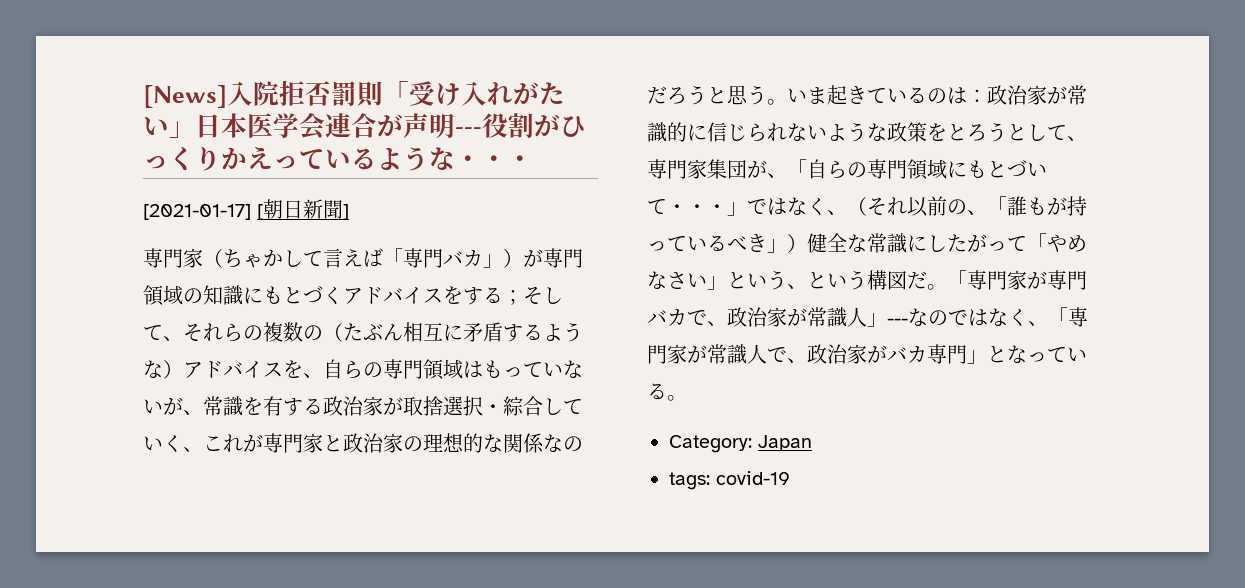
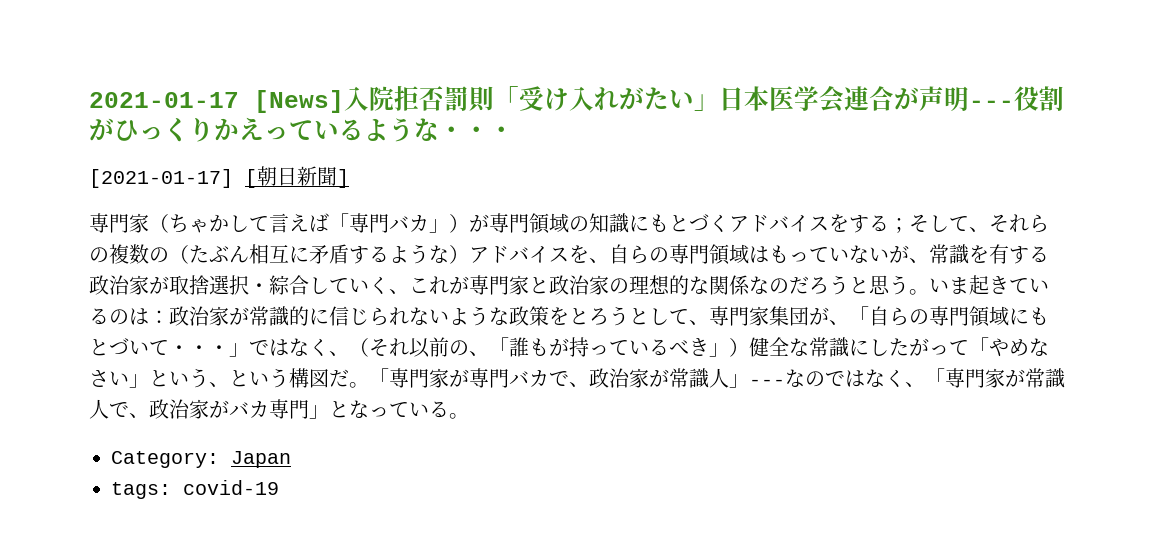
(143, 96) none -> [89,92,239,108] 2021-01-17

